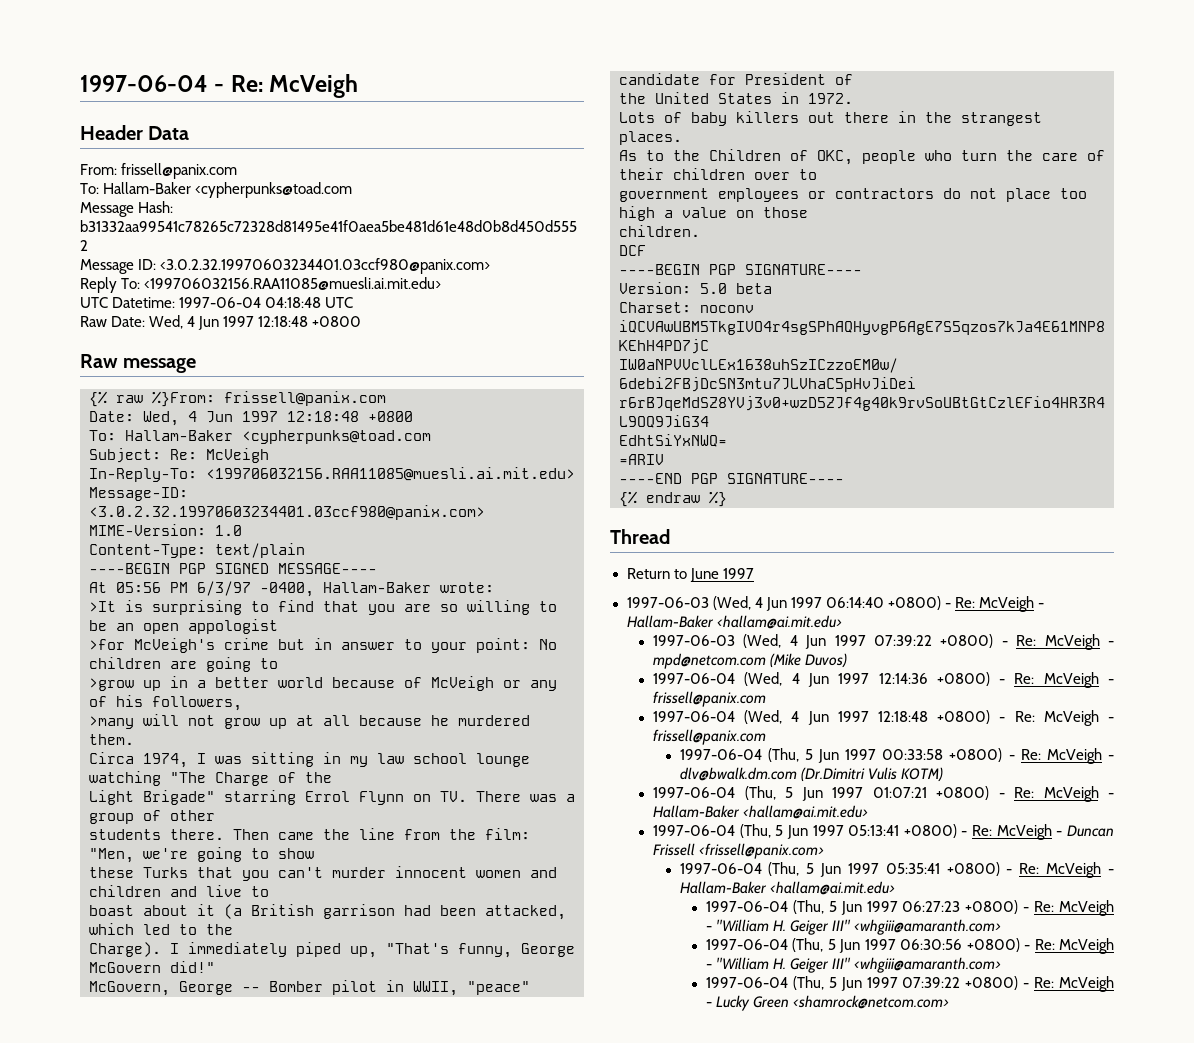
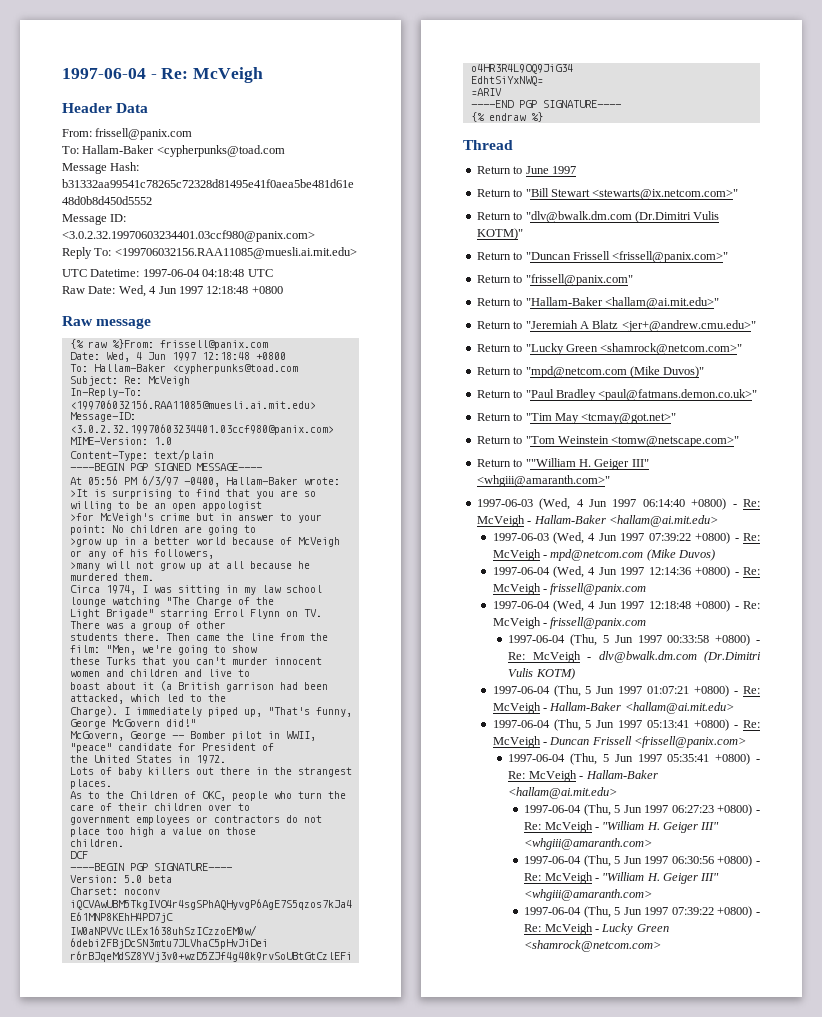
(754, 573) none -> [476,188,739,200] [476,211,720,223] [476,228,523,240] [476,251,729,263] [476,274,633,286] [476,297,719,309] [476,320,756,332] [476,343,743,355] [476,366,705,378] [476,389,758,401] [476,413,677,424] [476,436,740,447] [476,458,649,470] [476,475,610,487] // Return to "Bill Stewart <stewarts@ix.netcom.com>" // Return to "dlv@bwalk.dm.com (Dr.Dimitri Vulis KOTM)" // Return to "Duncan Frissell <frissell@panix.com>" // Return to "frissell@panix.com" // Return to "Hallam-Baker <hallam@ai.mit.edu>" // Return to "Jeremiah A Blatz <jer+@andrew.cmu.edu>" // Return to "Lucky Green <shamrock@netcom.com>" // Return to "mpd@netcom.com (Mike Duvos)" // Return to "Paul Bradley <paul@fatmans.demon.co.uk>" // Return to "Tim May <tcmay@got.net>" // Return to "Tom Weinstein <tomw@netscape.com>" // Return to ""William H. Geiger III" <whgiii@amaranth.com>"

